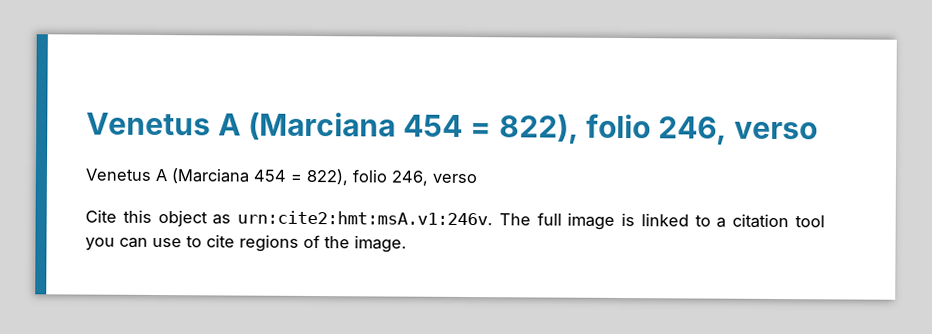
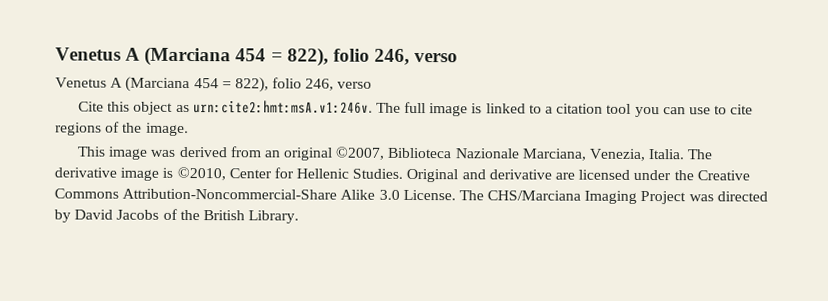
(407, 244) none -> [76,146,714,162] [54,166,750,183] [54,188,768,205] [54,208,300,224] // This image was derived from an original ©2007, Biblioteca Nazionale Marciana, Venezia, Italia. The derivative image is ©2010, Center for Hellenic Studies. Original and derivative are licensed under the Creative Commons Attribution-Noncommercial-Share Alike 3.0 License. The CHS/Marciana Imaging Project was directed by David Jacobs of the British Library.

